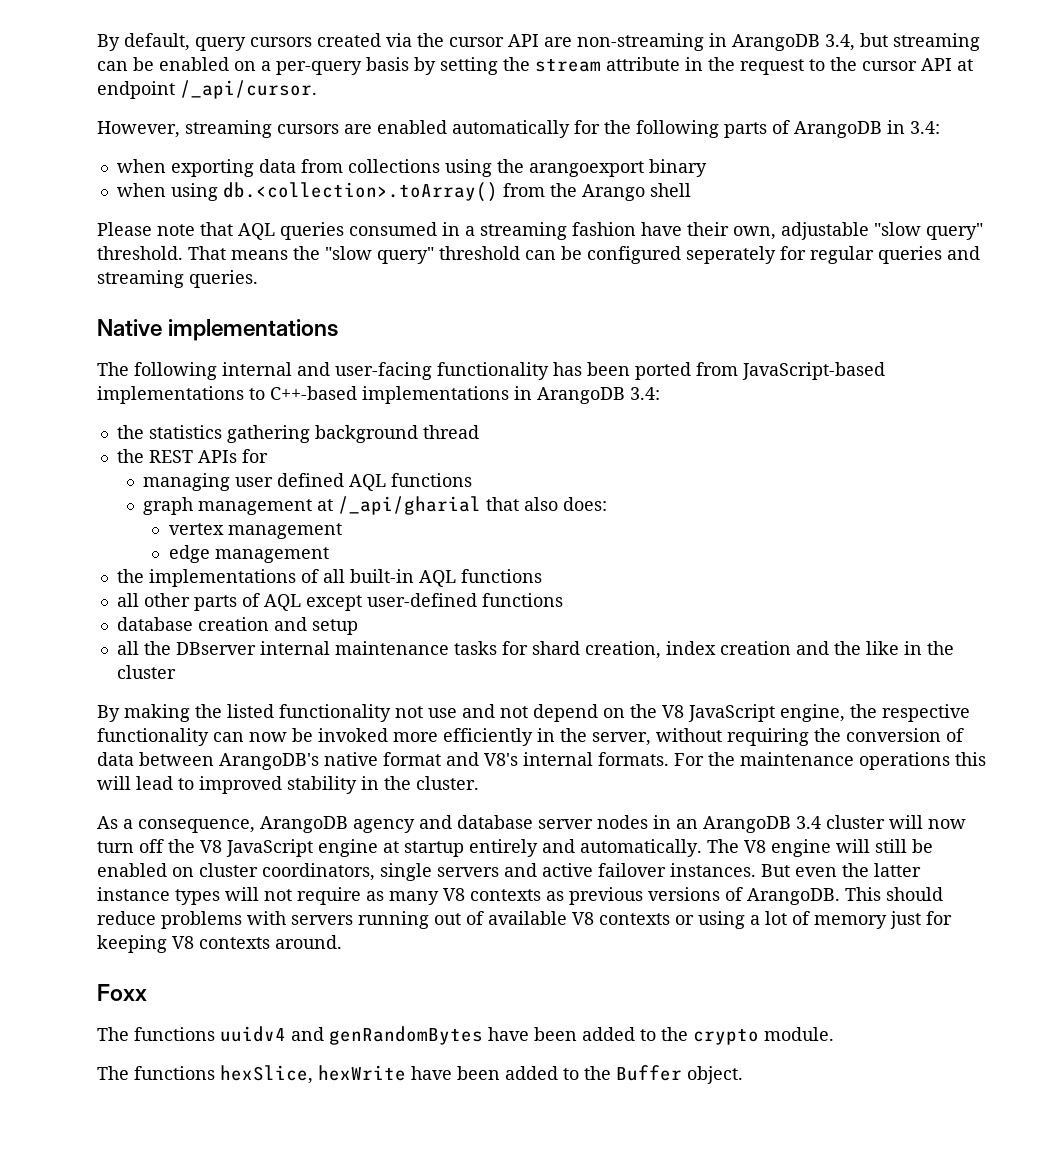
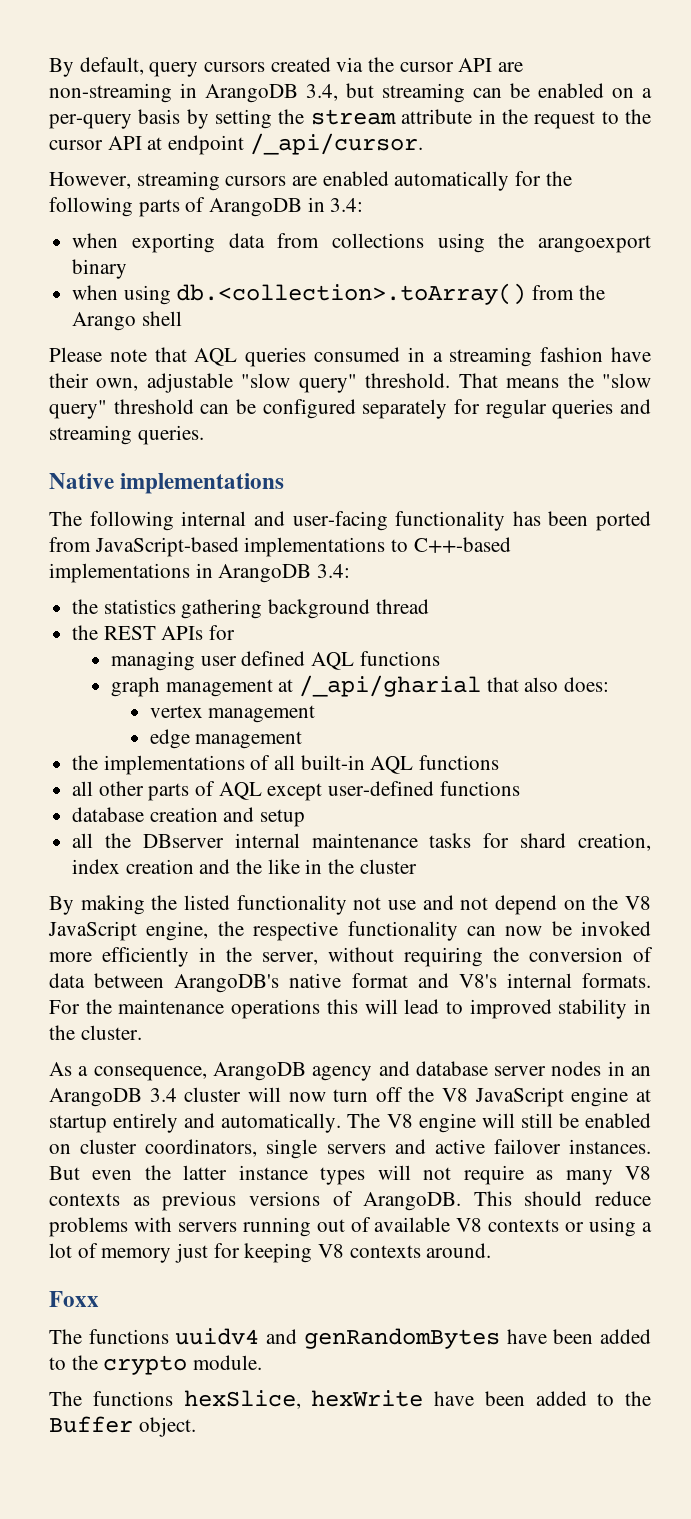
[686,246,776,264] seperately -> [362,399,448,419] separately

